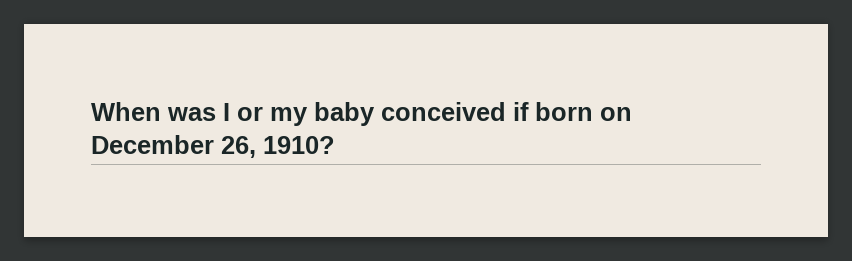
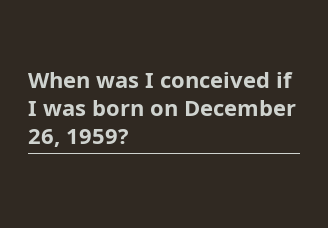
[237,102,529,126] or my baby conceived if -> [160,72,293,88] [28,101,86,116] conceived if I was
[263,136,335,154] 1910? -> [66,129,129,144] 1959?

